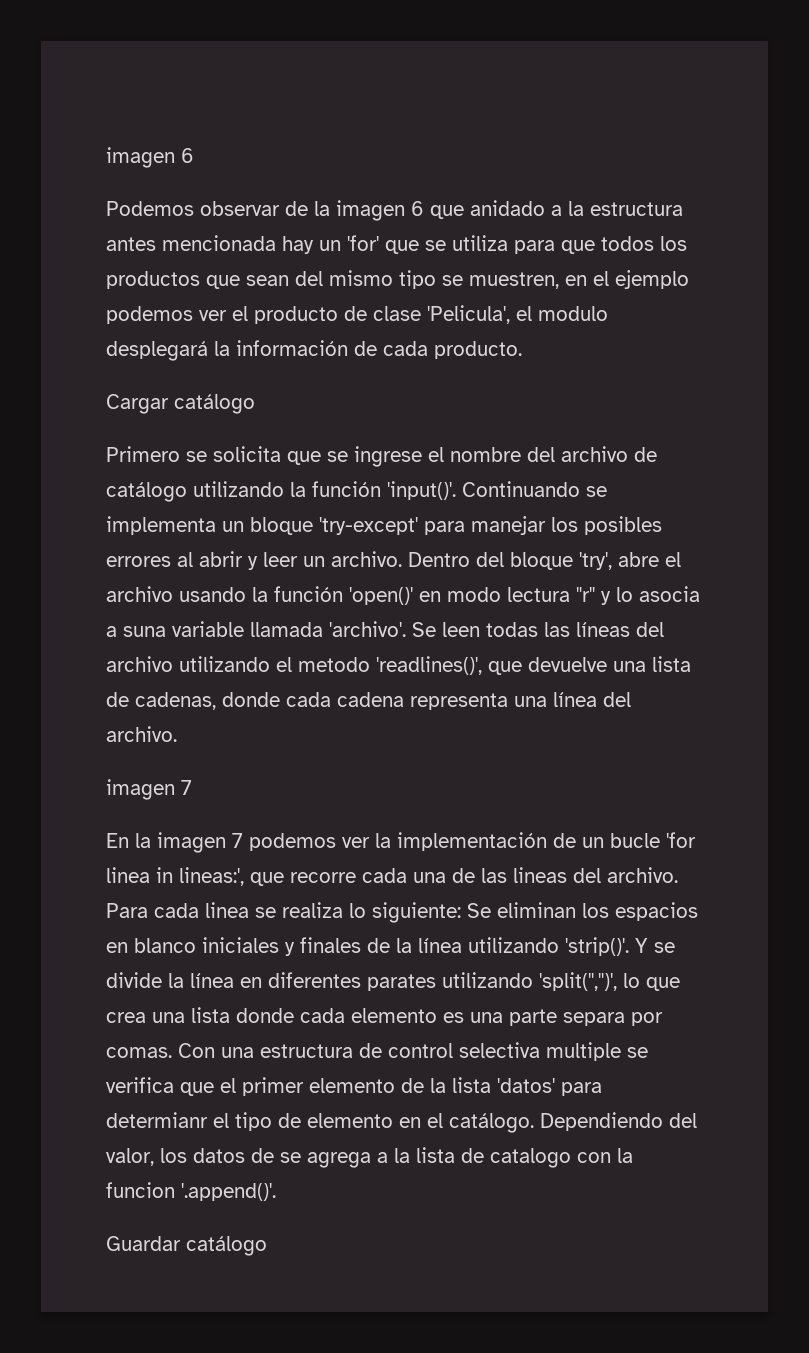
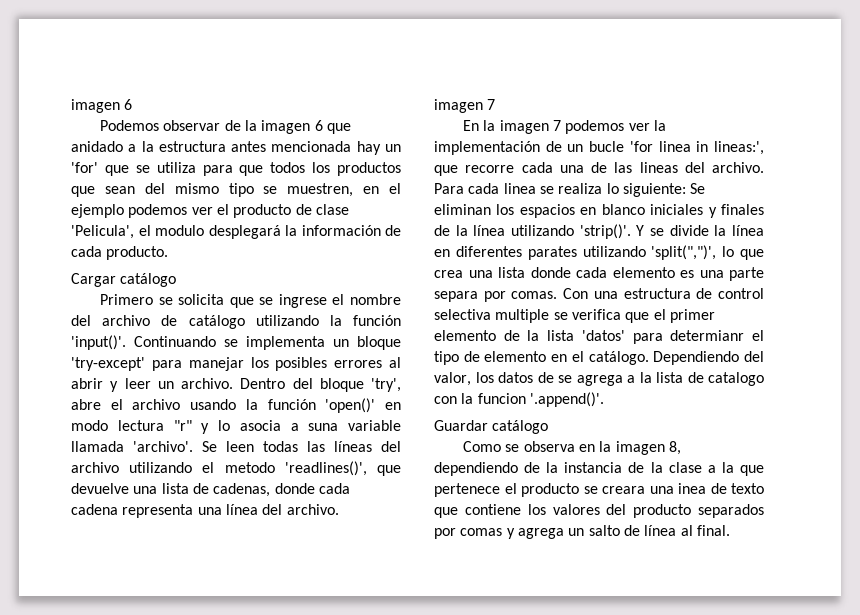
(267, 1246) none -> [463,441,682,455] [434,462,764,476] [434,483,764,497] [434,504,764,518] [434,525,730,539] // Como se observa en la imagen 8, dependiendo de la instancia de la clase a la que pertenece el producto se creara una inea de texto que contiene los valores del producto separados por comas y agrega un salto de línea al final.

